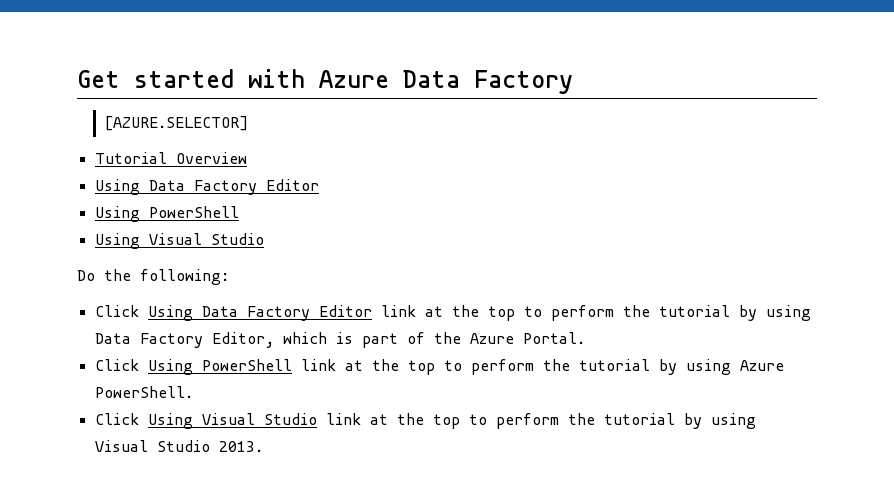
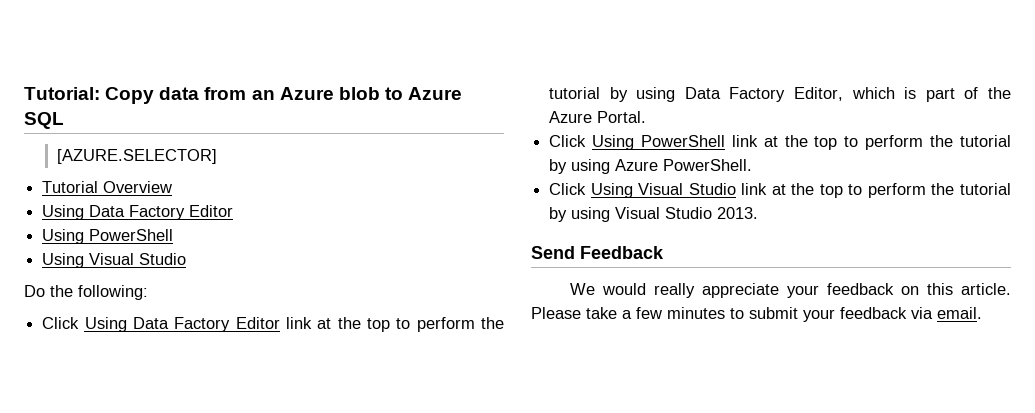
[77,69,573,94] Get started with Azure Data Factory -> [24,87,463,104] [24,112,64,129] Tutorial: Copy data from an Azure blob to Azure SQL
(263, 446) none -> [531,246,664,259] [569,283,1011,298] [531,307,982,322] // Send Feedback // We would really appreciate your feedback on this article. Please take a few minutes to submit your feedback via email.

